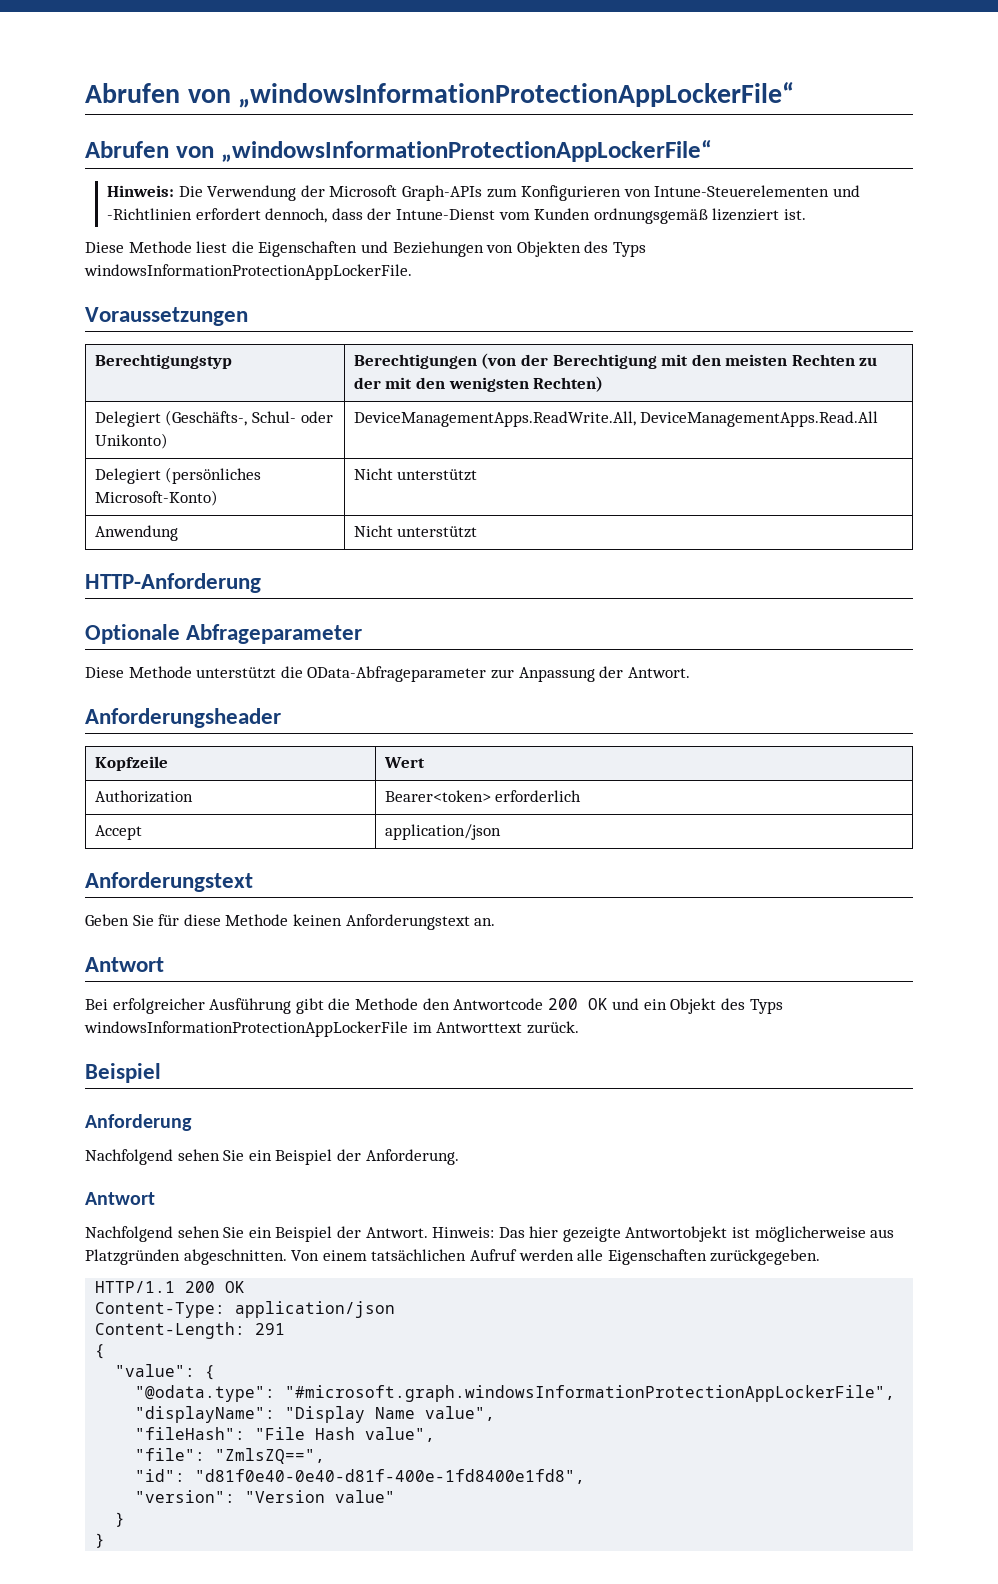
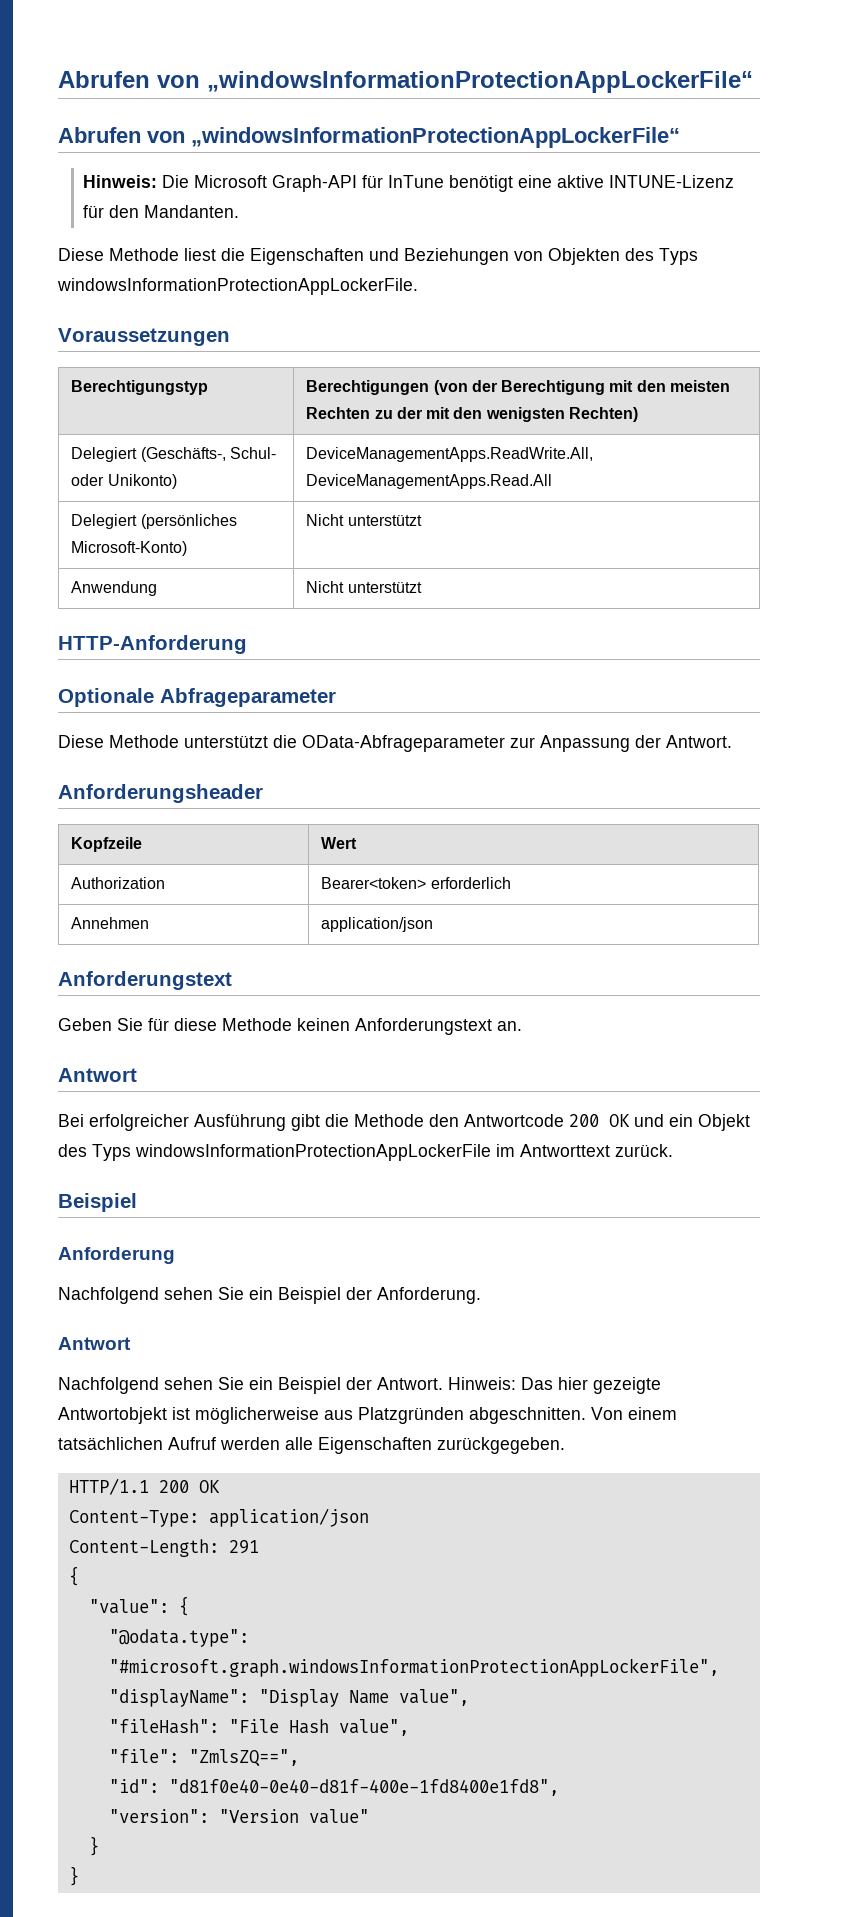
[207,185,860,201] [107,208,806,224] Verwendung der Microsoft Graph-APIs zum Konfigurieren von Intune-Steuerelementen und -Richtlinien erfordert dennoch, dass der Intune-Dienst vom Kunden ordnungsgemäß lizenziert ist. -> [194,175,735,192] [83,205,240,218] Microsoft Graph-API für InTune benötigt eine aktive INTUNE-Lizenz für den Mandanten.
[94,825,142,840] Accept -> [71,917,150,929] Annehmen

